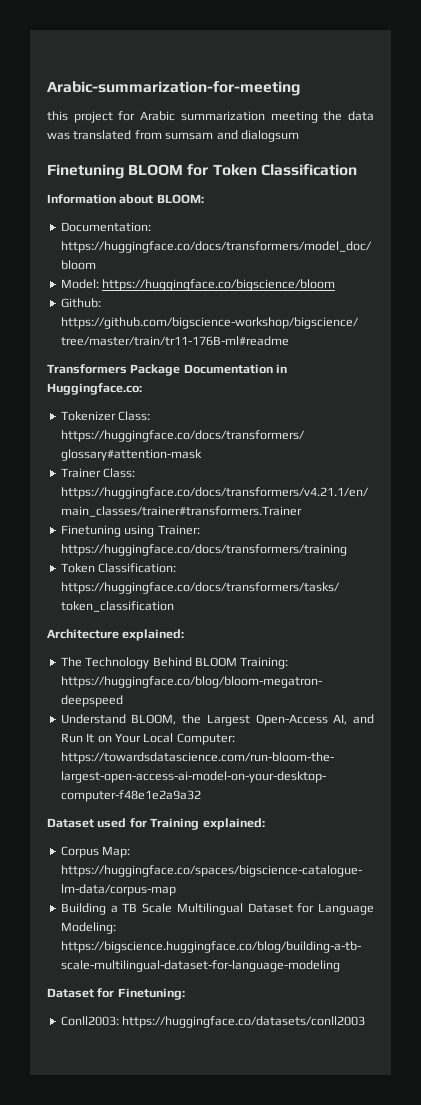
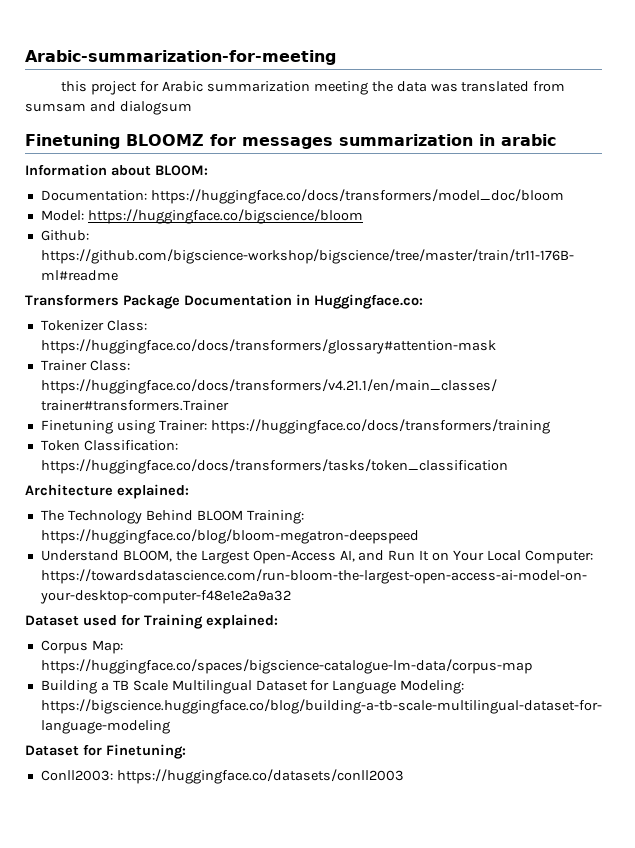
[128,164,357,176] BLOOM for Token Classification -> [126,134,556,149] BLOOMZ for messages summarization in arabic

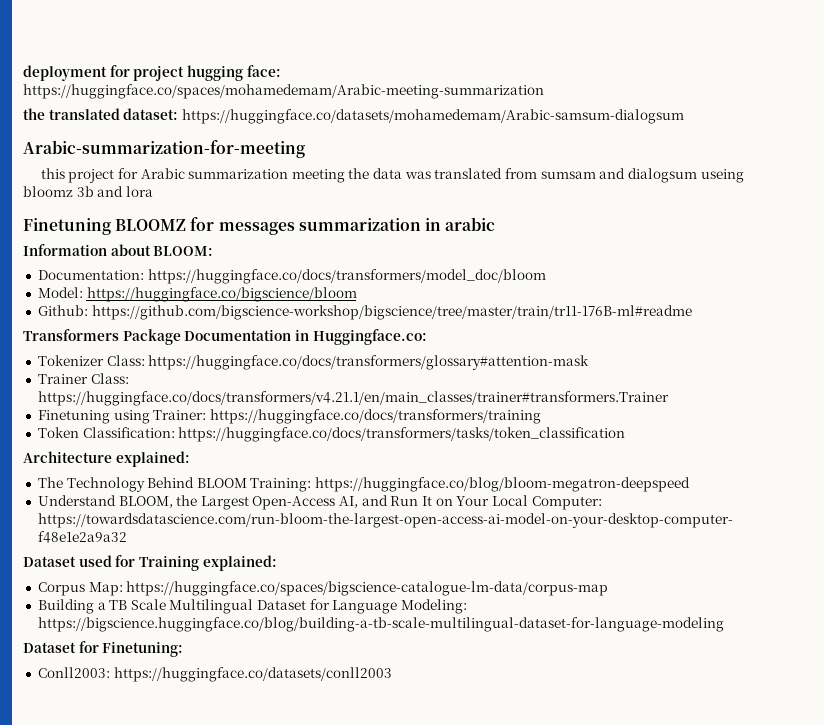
(25, 57) none -> [23,65,281,81] [23,84,544,99] [23,108,684,124] deployment for project hugging face: https://huggingface.co/spaces/mohamedemam/Arabic-meeting-summarization // the translated dataset: https://huggingface.co/datasets/mohamedemam/Arabic-samsum-dialogsum //
(192, 108) none -> [700,169,744,183] [23,186,153,197] useing bloomz 3b and lora

